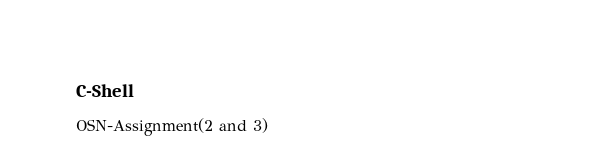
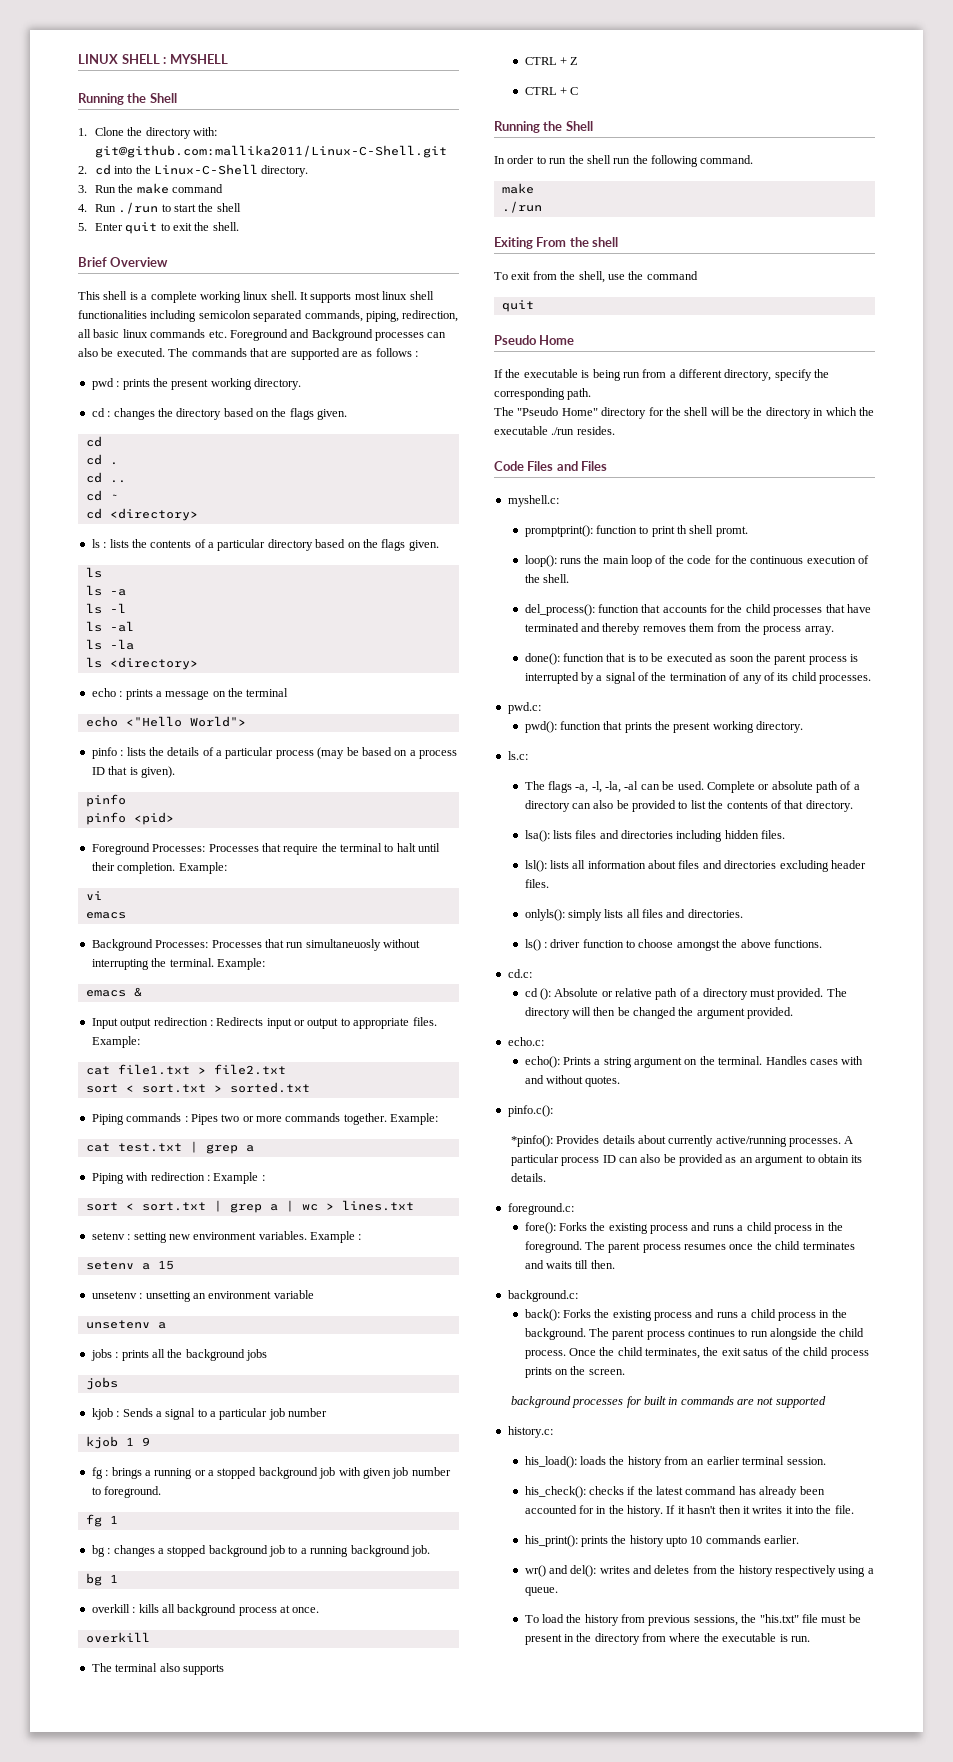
[76,84,134,97] [76,118,268,136] C-Shell // OSN-Assignment(2 and 3) -> [78,54,228,64] [78,93,177,105] [78,127,217,139] [94,145,447,158] [78,164,309,177] [78,183,223,194] [78,202,241,214] [78,222,239,234] [78,257,169,267] [78,291,434,303] [78,310,459,322] [78,329,447,341] [78,348,419,360] [91,378,301,390] [91,408,348,420] [85,436,102,447] [85,454,118,465] [85,472,126,483] [85,490,118,501] [85,508,198,521] [91,539,439,551] [85,567,102,578] [85,585,126,596] [85,603,126,614] [85,621,134,632] [85,639,134,650] [85,657,198,670] [91,688,289,700] [85,716,246,727] [91,747,457,759] [91,766,175,778] [85,794,126,807] [85,812,174,825] [91,843,441,855] [91,862,227,874] [85,891,102,900] [85,912,126,919] [91,939,420,951] [91,958,265,970] [85,987,142,997] [91,1017,437,1029] [91,1036,140,1048] [85,1064,286,1075] [85,1082,310,1093] [91,1113,439,1125] [85,1141,254,1154] [91,1172,265,1184] [85,1200,414,1213] [91,1231,362,1243] [85,1260,174,1270] [91,1290,314,1302] [85,1320,166,1329] [90,1349,267,1361] [85,1377,118,1390] [91,1408,328,1420] [85,1436,150,1449] [91,1467,451,1479] [91,1486,162,1498] [85,1514,118,1527] [91,1545,430,1557] [85,1573,118,1586] [91,1604,320,1616] [85,1632,150,1643] [91,1663,224,1675] [524,57,579,65] [524,87,579,95] [494,121,593,133] [494,155,754,167] [501,183,534,194] [501,201,542,213] [494,237,619,249] [494,271,698,283] [501,300,534,312] [494,335,575,345] [494,369,830,381] [494,388,592,400] [494,407,874,419] [494,426,615,435] [494,461,608,471] [507,495,559,507] [524,525,748,537] [524,555,870,567] [524,574,569,583] [524,604,871,616] [524,623,834,635] [524,653,859,665] [524,672,872,684] [507,702,541,714] [524,721,804,733] [507,751,528,760] [524,781,860,793] [524,800,853,812] [524,830,786,842] [524,860,866,872] [524,879,549,888] [524,909,743,921] [524,939,822,951] [507,969,532,978] [524,988,847,1000] [524,1007,794,1019] [507,1037,544,1046] [524,1056,864,1068] [524,1075,621,1087] [507,1105,553,1117] [510,1135,854,1147] [510,1154,863,1166] [510,1173,546,1182] [507,1203,574,1215] [524,1222,843,1234] [524,1241,855,1253] [524,1260,615,1269] [507,1290,578,1302] [524,1309,847,1321] [524,1328,864,1340] [524,1347,869,1359] [524,1366,625,1378] [510,1396,826,1408] [507,1426,553,1438] [524,1456,826,1468] [524,1486,825,1498] [524,1505,854,1517] [524,1535,800,1547] [524,1565,874,1577] [524,1587,558,1596] [524,1614,861,1626] [524,1633,810,1645] LINUX SHELL : MYSHELL // Running the Shell // 1. Clone the directory with: git@github.com:mallika2011/Linux-C-Shell.git // 2. cd into the Linux-C-Shell directory. // 3. Run the make command // 4. Run ./run to start the shell // 5. Enter quit to exit the shell. // Brief Overview // This shell is a complete working linux shell. It supports most linux shell functionalities including semicolon separated commands, piping, redirection, all basic linux commands etc. Foreground and Background processes can also be executed. The commands that are supported are as follows : // pwd : prints the present working directory. // cd : changes the directory based on the flags given. // cd // cd . // cd .. // cd ~ // cd <directory> // ls : lists the contents of a particular directory based on the flags given. // ls // ls -a // ls -l // ls -al // ls -la // ls <directory> // echo : prints a message on the terminal // echo <"Hello World"> // pinfo : lists the details of a particular process (may be based on a process ID that is given). // pinfo // pinfo <pid> // Foreground Processes: Processes that require the terminal to halt until their completion. Example: // vi // emacs // Background Processes: Processes that run simultaneuosly without interrupting the terminal. Example: // emacs & // Input output redirection : Redirects input or output to appropriate files. Example: // cat file1.txt > file2.txt // sort < sort.txt > sorted.txt // Piping commands : Pipes two or more commands together. Example: // cat test.txt | grep a // Piping with redirection : Example : // sort < sort.txt | grep a | wc > lines.txt // setenv : setting new environment variables. Example : // setenv a 15 // unsetenv : unsetting an environment variable // unsetenv a // jobs : prints all the background jobs // jobs // kjob : Sends a signal to a particular job number // kjob 1 9 // fg : brings a running or a stopped background job with given job number to foreground. // fg 1 // bg : changes a stopped background job to a running background job. // bg 1 // overkill : kills all background process at once. // overkill // The terminal also supports // CTRL + Z // CTRL + C // Running the Shell // In order to run the shell run the following command. // make // ./run // Exiting From the shell // To exit from the shell, use the command // quit // Pseudo Home // If the executable is being run from a different directory, specify the corresponding path. // The "Pseudo Home" directory for the shell will be the directory in which the executable ./run resides. // Code Files and Files // myshell.c: // promptprint(): function to print th shell promt. // loop(): runs the main loop of the code for the continuous execution of the shell. // del_process(): function that accounts for the child processes that have terminated and thereby removes them from the process array. // done(): function that is to be executed as soon the parent process is interrupted by a signal of the termination of any of its child processes. // pwd.c: // pwd(): function that prints the present working directory. // ls.c: // The flags -a, -l, -la, -al can be used. Complete or absolute path of a directory can also be provided to list the contents of that directory. // lsa(): lists files and directories including hidden files. // lsl(): lists all information about files and directories excluding header files. // onlyls(): simply lists all files and directories. // ls() : driver function to choose amongst the above functions. // cd.c: // cd (): Absolute or relative path of a directory must provided. The directory will then be changed the argument provided. // echo.c: // echo(): Prints a string argument on the terminal. Handles cases with and without quotes. // pinfo.c(): // *pinfo(): Provides details about currently active/running processes. A particular process ID can also be provided as an argument to obtain its details. // foreground.c: // fore(): Forks the existing process and runs a child process in the foreground. The parent process resumes once the child terminates and waits till then. // background.c: // back(): Forks the existing process and runs a child process in the background. The parent process continues to run alongside the child process. Once the child terminates, the exit satus of the child process prints on the screen. // background processes for built in commands are not supported // history.c: // his_load(): loads the history from an earlier terminal session. // his_check(): checks if the latest command has already been accounted for in the history. If it hasn't then it writes it into the file. // his_print(): prints the history upto 10 commands earlier. // wr() and del(): writes and deletes from the history respectively using a queue. // To load the history from previous sessions, the "his.txt" file must be present in the directory from where the executable is run.

